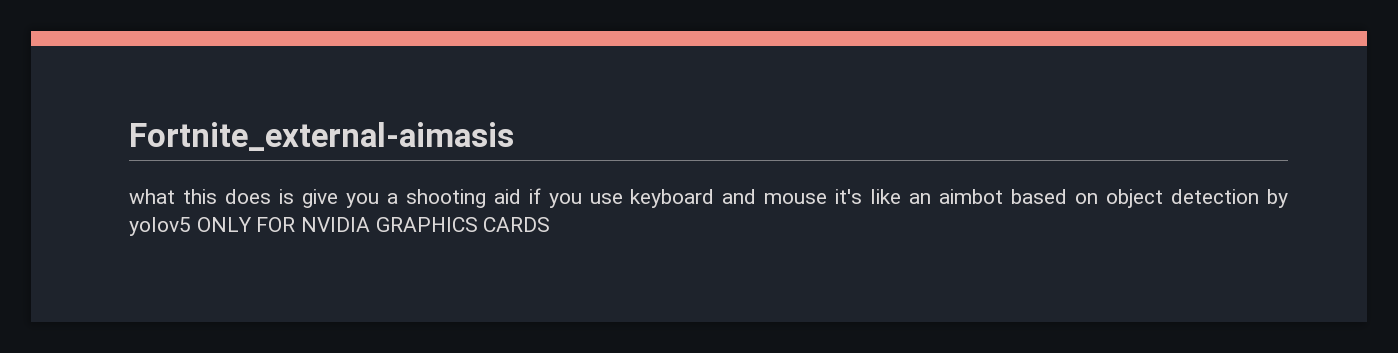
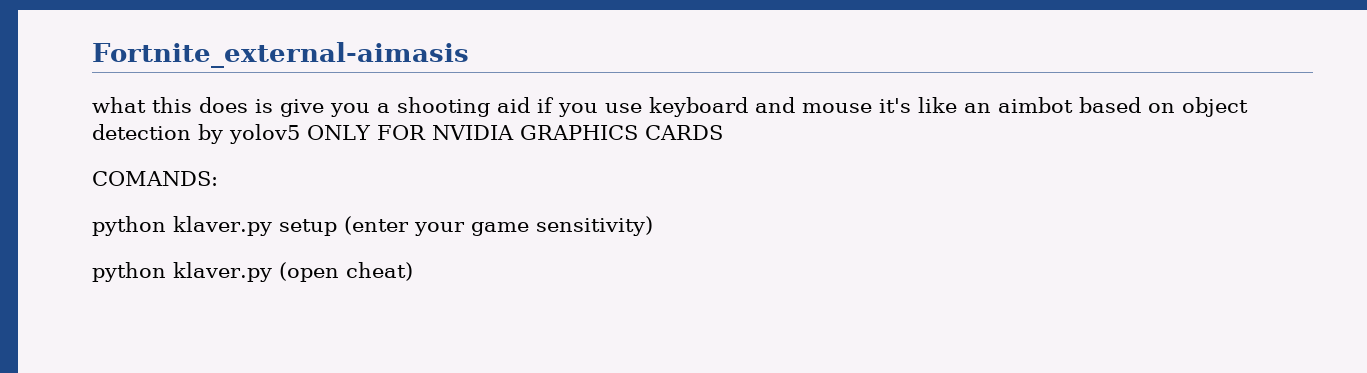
(551, 224) none -> [92,171,218,186] [92,216,653,236] [92,262,413,282] // COMANDS: // python klaver.py setup (enter your game sensitivity) // python klaver.py (open cheat)

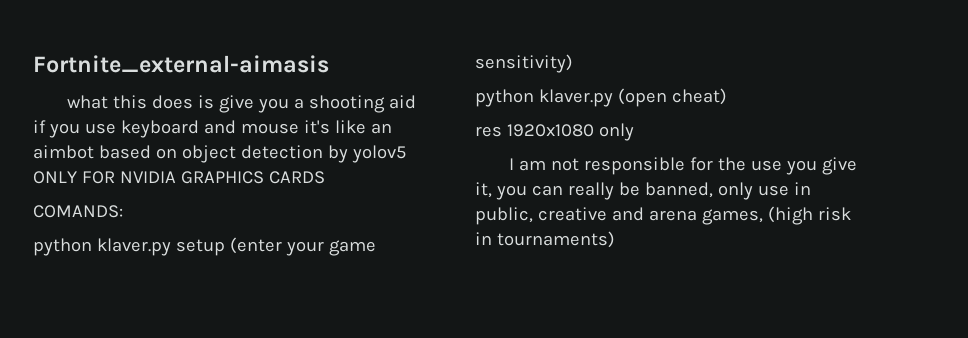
(413, 271) none -> [475,123,634,141] [508,157,857,175] [475,182,811,200] [475,206,851,225] [475,231,615,248] // res 1920x1080 only // I am not responsible for the use you give it, you can really be banned, only use in public, creative and arena games, (high risk in tournaments)

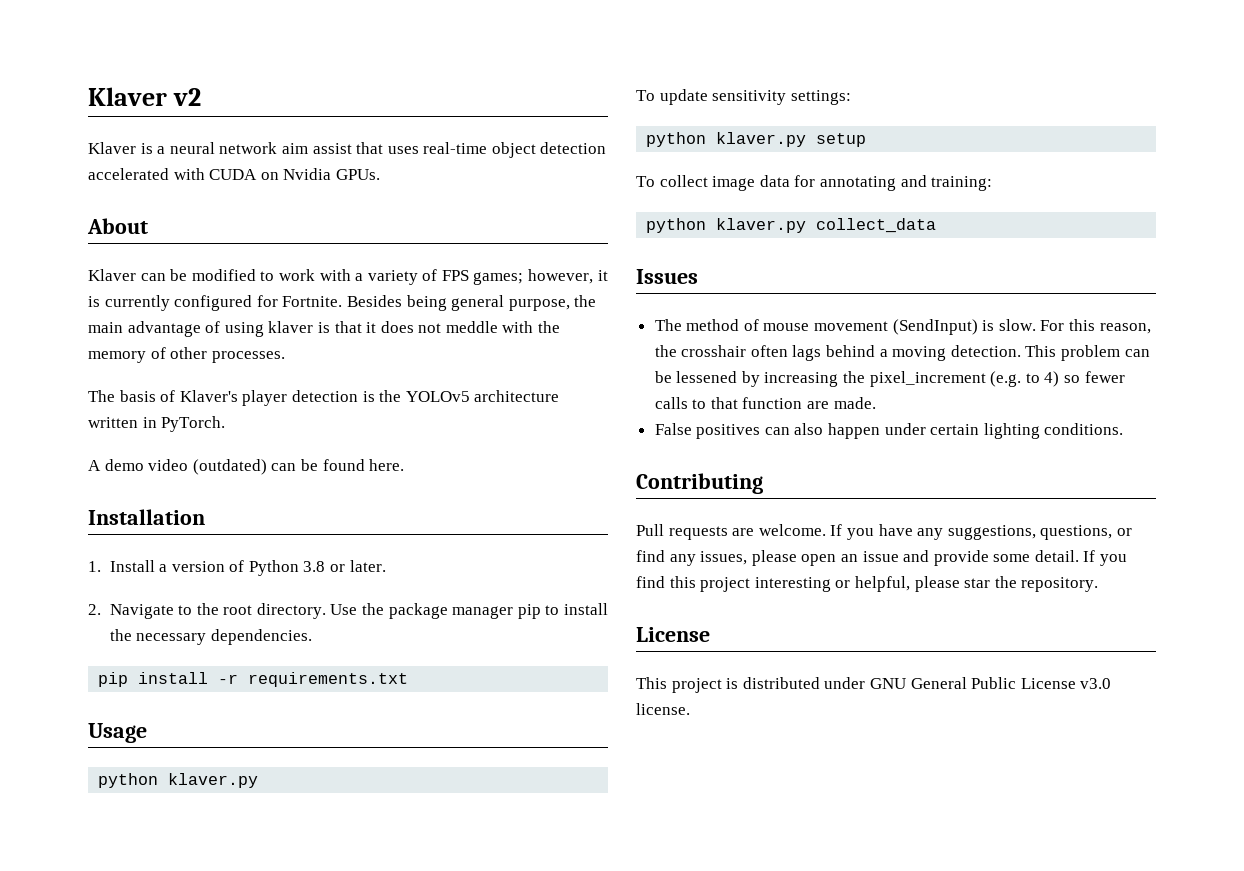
[33,55,329,73] [66,95,416,113] [33,120,392,138] [33,145,406,163] [33,171,325,184] [33,205,123,218] [33,237,376,256] [475,54,573,73] [475,88,727,107] [475,123,634,141] [508,157,857,175] [475,182,811,200] [475,206,851,225] [475,231,615,248] Fortnite_external-aimasis // what this does is give you a shooting aid if you use keyboard and mouse it's like an aimbot based on object detection by yolov5 ONLY FOR NVIDIA GRAPHICS CARDS // COMANDS: // python klaver.py setup (enter your game sensitivity) // python klaver.py (open cheat) // res 1920x1080 only // I am not responsible for the use you give it, you can really be banned, only use in public, creative and arena games, (high risk in tournaments) -> [88,87,201,106] [88,142,607,158] [88,168,380,180] [87,218,148,234] [88,269,608,285] [88,295,597,311] [88,321,561,337] [88,347,285,363] [88,390,560,406] [88,416,226,432] [88,459,405,475] [88,509,205,525] [88,560,386,576] [88,603,608,619] [109,629,312,645] [98,672,409,687] [88,723,147,743] [98,773,259,788] [636,89,851,105] [646,132,867,147] [636,175,993,191] [646,218,937,233] [636,269,698,284] [654,319,1151,335] [654,345,1150,361] [654,371,1125,387] [654,397,876,409] [654,423,1124,439] [636,473,763,494] [636,524,1132,540] [636,550,1128,566] [636,576,1099,592] [636,627,710,642] [636,677,1112,693] [636,703,690,715] Klaver v2 // Klaver is a neural network aim assist that uses real-time object detection accelerated with CUDA on Nvidia GPUs. // About // Klaver can be modified to work with a variety of FPS games; however, it is currently configured for Fortnite. Besides being general purpose, the main advantage of using klaver is that it does not meddle with the memory of other processes. // The basis of Klaver's player detection is the YOLOv5 architecture written in PyTorch. // A demo video (outdated) can be found here. // Installation // 1. Install a version of Python 3.8 or later. // 2. Navigate to the root directory. Use the package manager pip to install the necessary dependencies. // pip install -r requirements.txt // Usage // python klaver.py // To update sensitivity settings: // python klaver.py setup // To collect image data for annotating and training: // python klaver.py collect_data // Issues // The method of mouse movement (SendInput) is slow. For this reason, the crosshair often lags behind a moving detection. This problem can be lessened by increasing the pixel_increment (e.g. to 4) so fewer calls to that function are made. // False positives can also happen under certain lighting conditions. // Contributing // Pull requests are welcome. If you have any suggestions, questions, or find any issues, please open an issue and provide some detail. If you find this project interesting or helpful, please star the repository. // License // This project is distributed under GNU General Public License v3.0 license.

